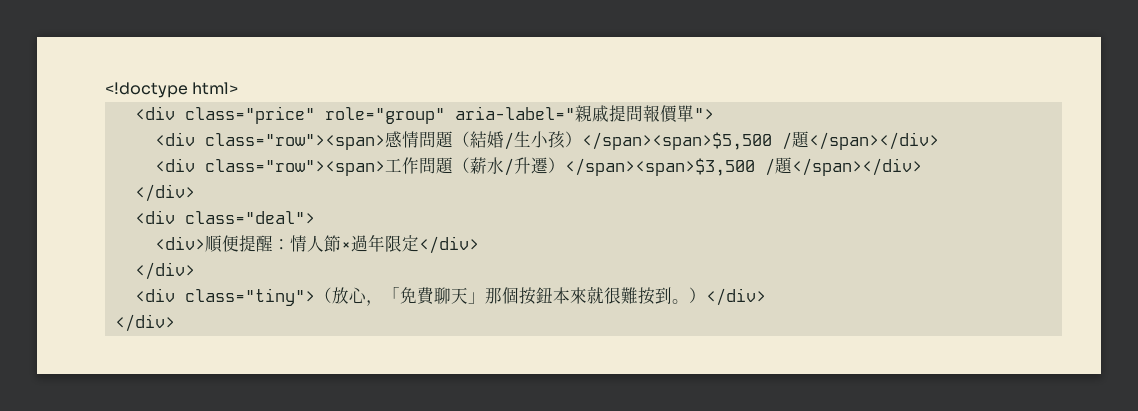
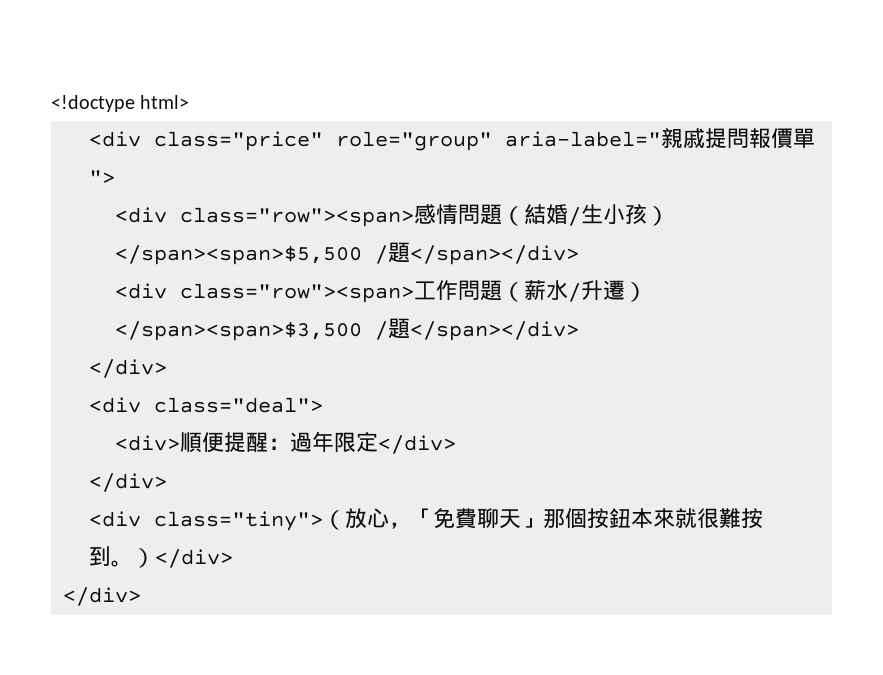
[289,235,351,252] 情人節× -> (290, 444) none

